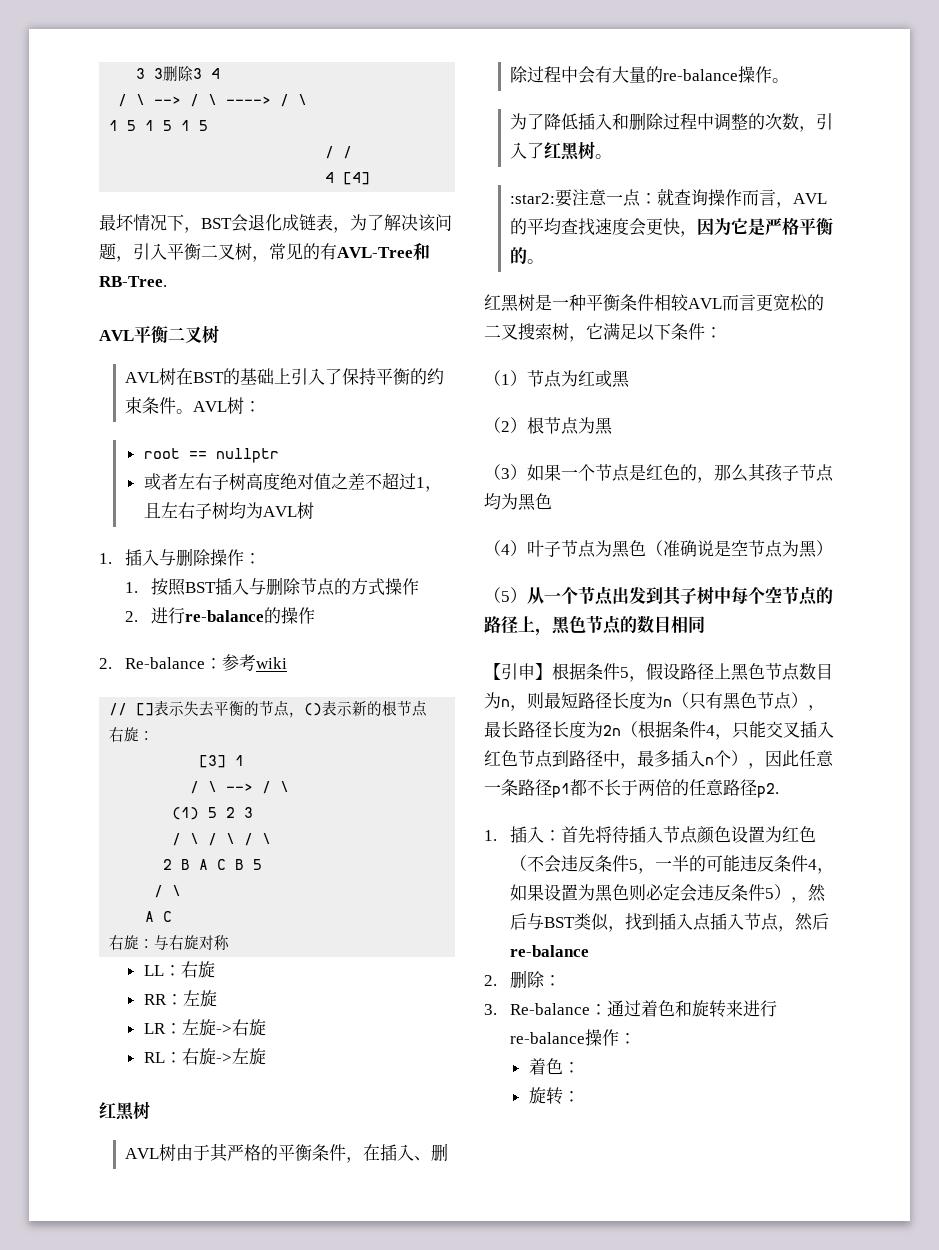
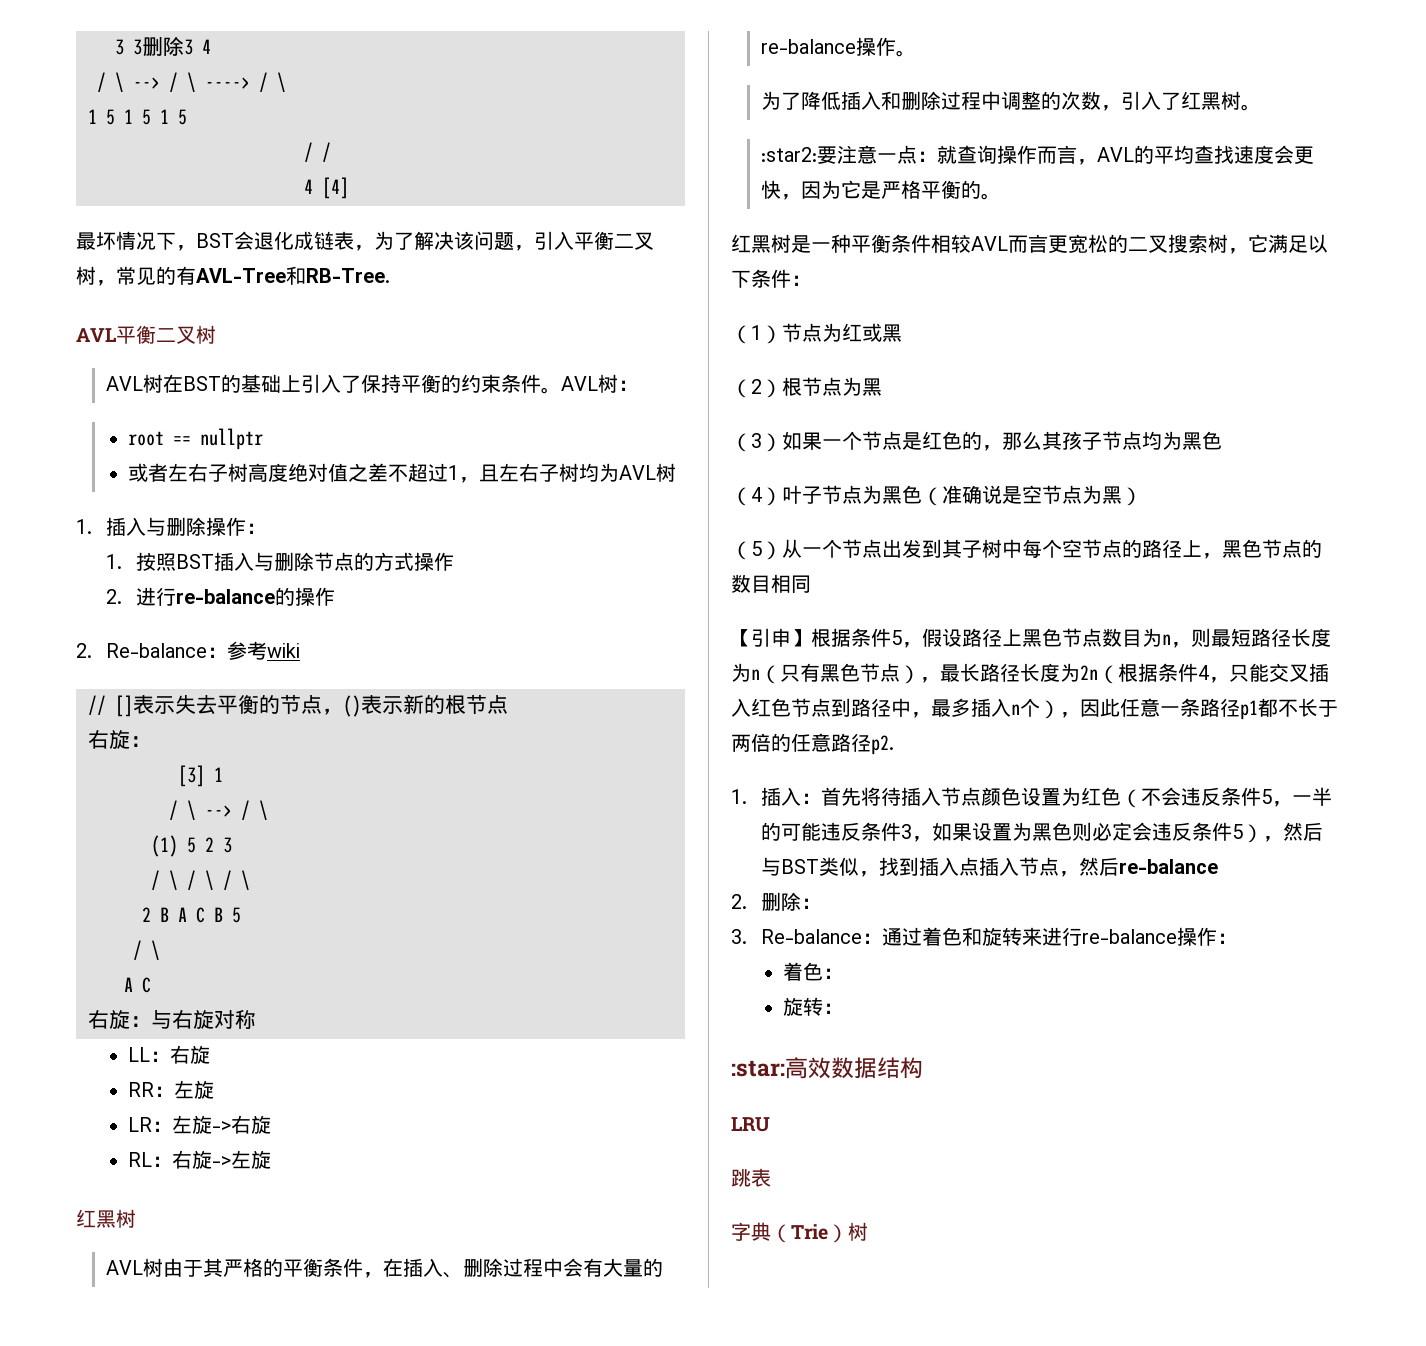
[807,859,817,870] 4 -> [901,824,913,839] 3
(580, 1096) none -> [731,1057,923,1079] [731,1117,770,1132] [731,1168,771,1187] [731,1222,868,1243] // :star:高效数据结构 // LRU // 跳表 // 字典（Trie）树

